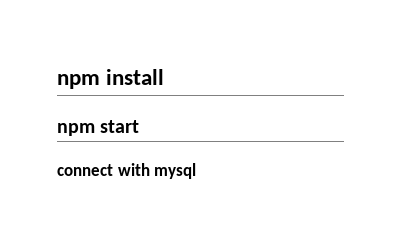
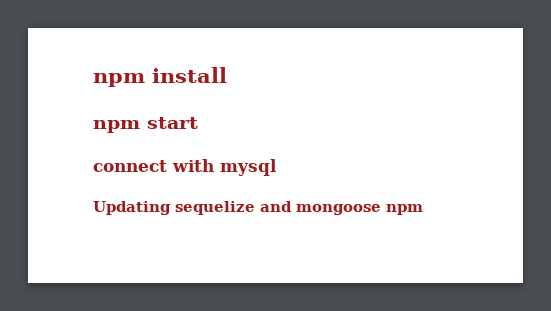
(197, 171) none -> [93,201,423,215] // Updating sequelize and mongoose npm

